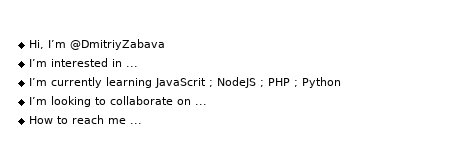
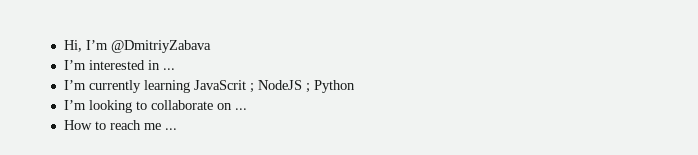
[268,78,299,87] PHP ; -> (310, 88) none

